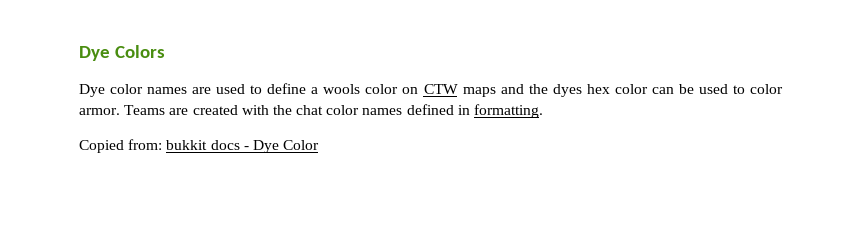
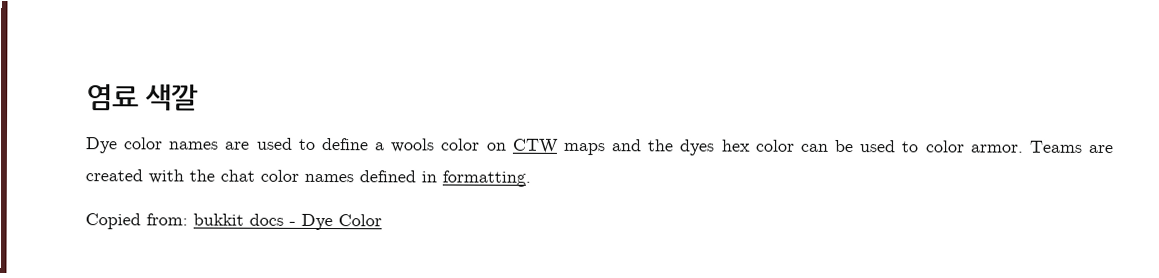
[79,45,166,61] Dye Colors -> [86,84,200,111] 염료 색깔

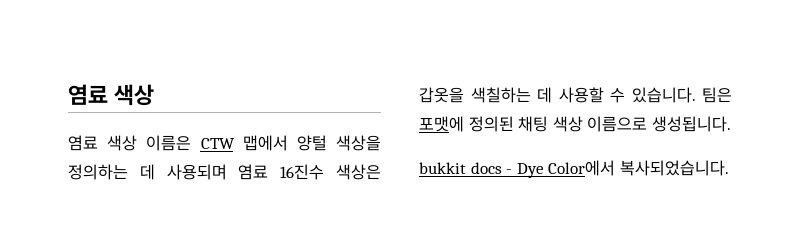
[86,84,200,111] [85,137,1113,156] [85,169,531,187] [85,213,188,230] 염료 색깔 // Dye color names are used to define a wools color on CTW maps and the dyes hex color can be used to color armor. Teams are created with the chat color names defined in formatting. // Copied from: -> [68,84,155,106] [68,135,381,151] [68,164,382,180] [419,87,732,103] [419,116,731,132] 염료 색상 // 염료 색상 이름은 CTW 맵에서 양털 색상을 정의하는 데 사용되며 염료 16진수 색상은 갑옷을 색칠하는 데 사용할 수 있습니다. 팀은 포맷에 정의된 채팅 색상 이름으로 생성됩니다. //
[338,214,382,227] Color -> [548,160,729,176] Color에서 복사되었습니다.

